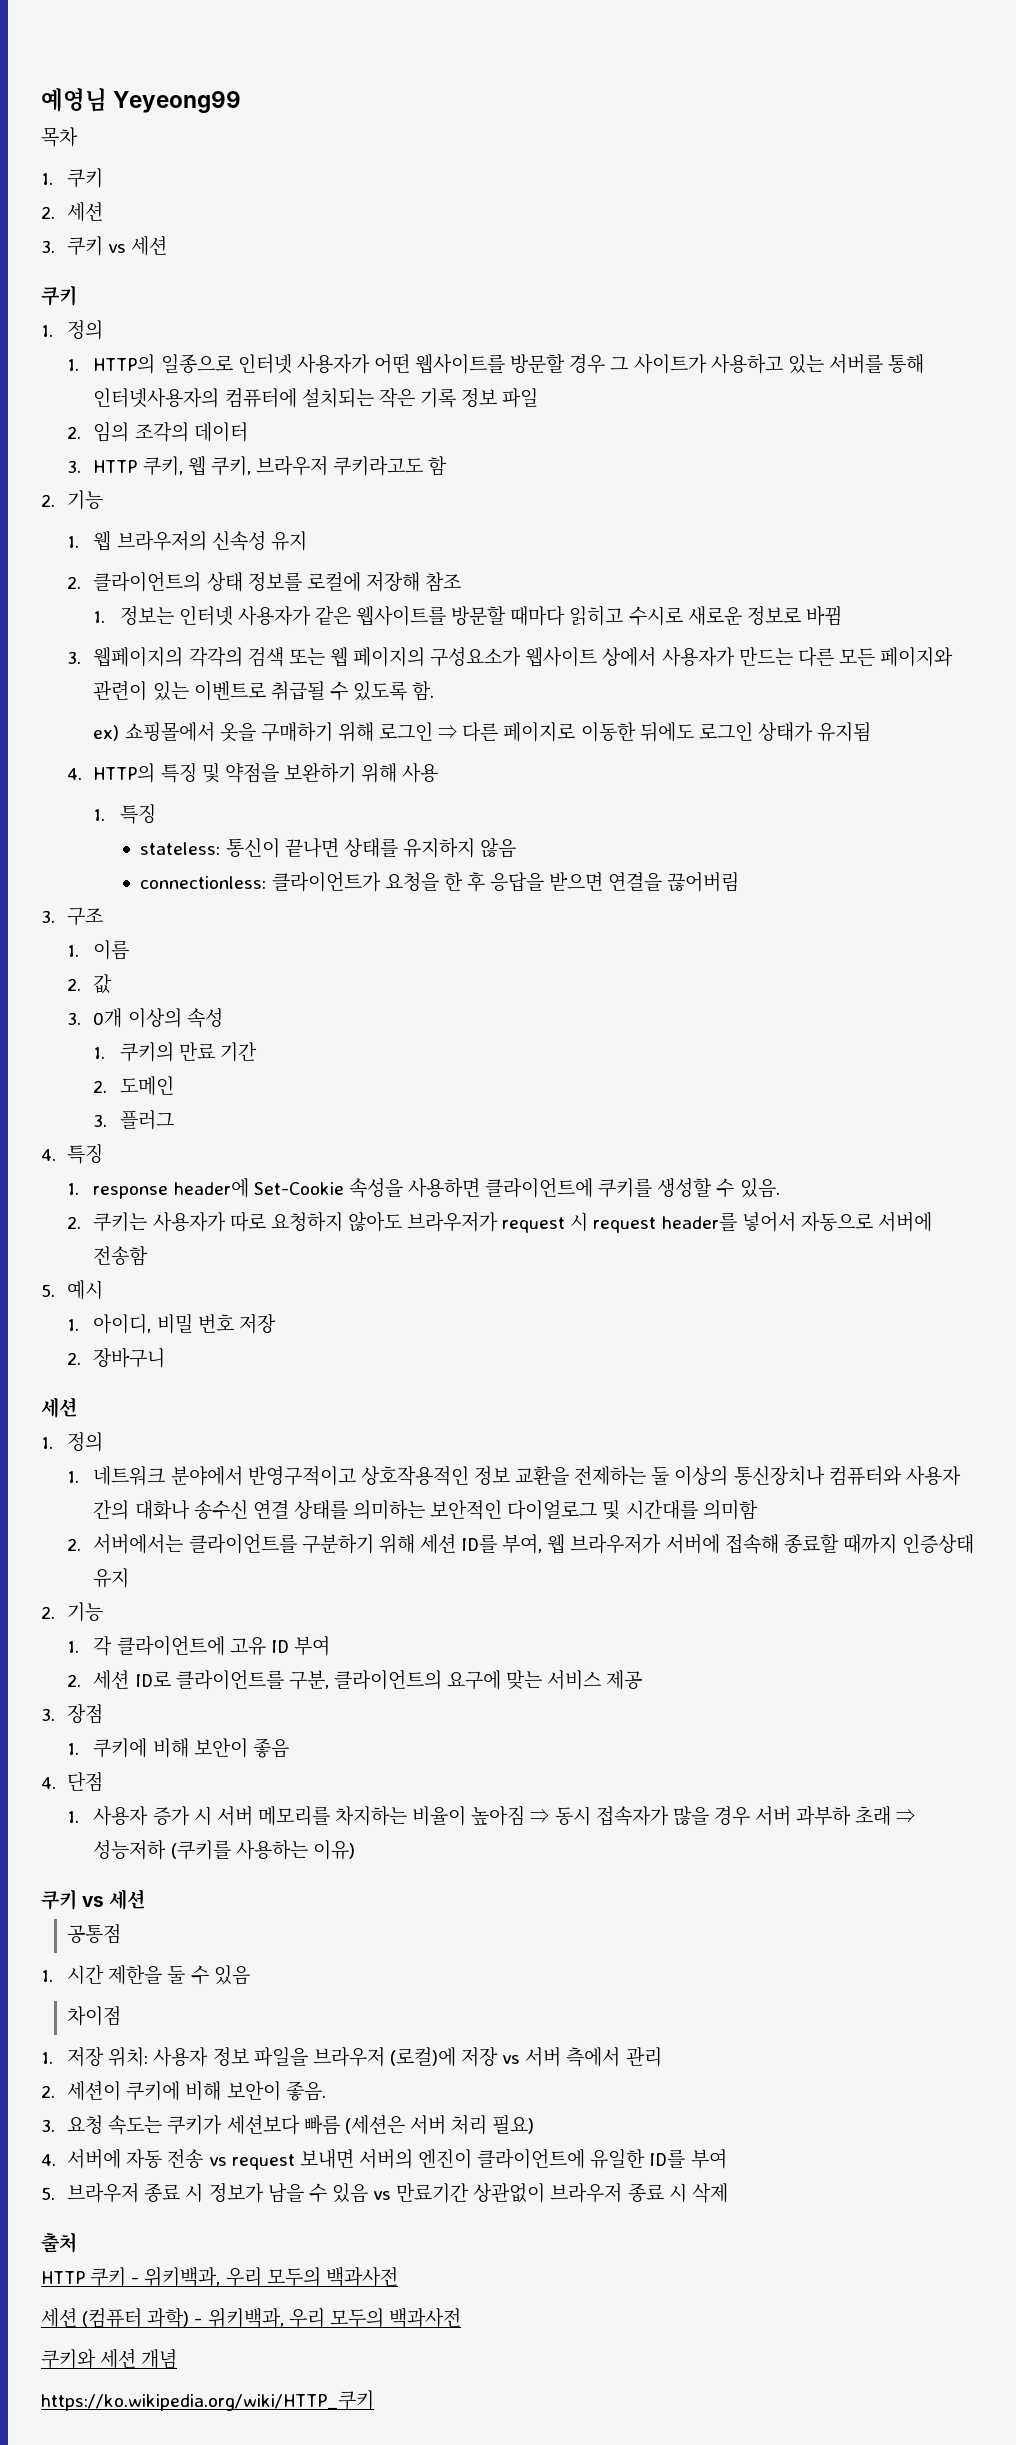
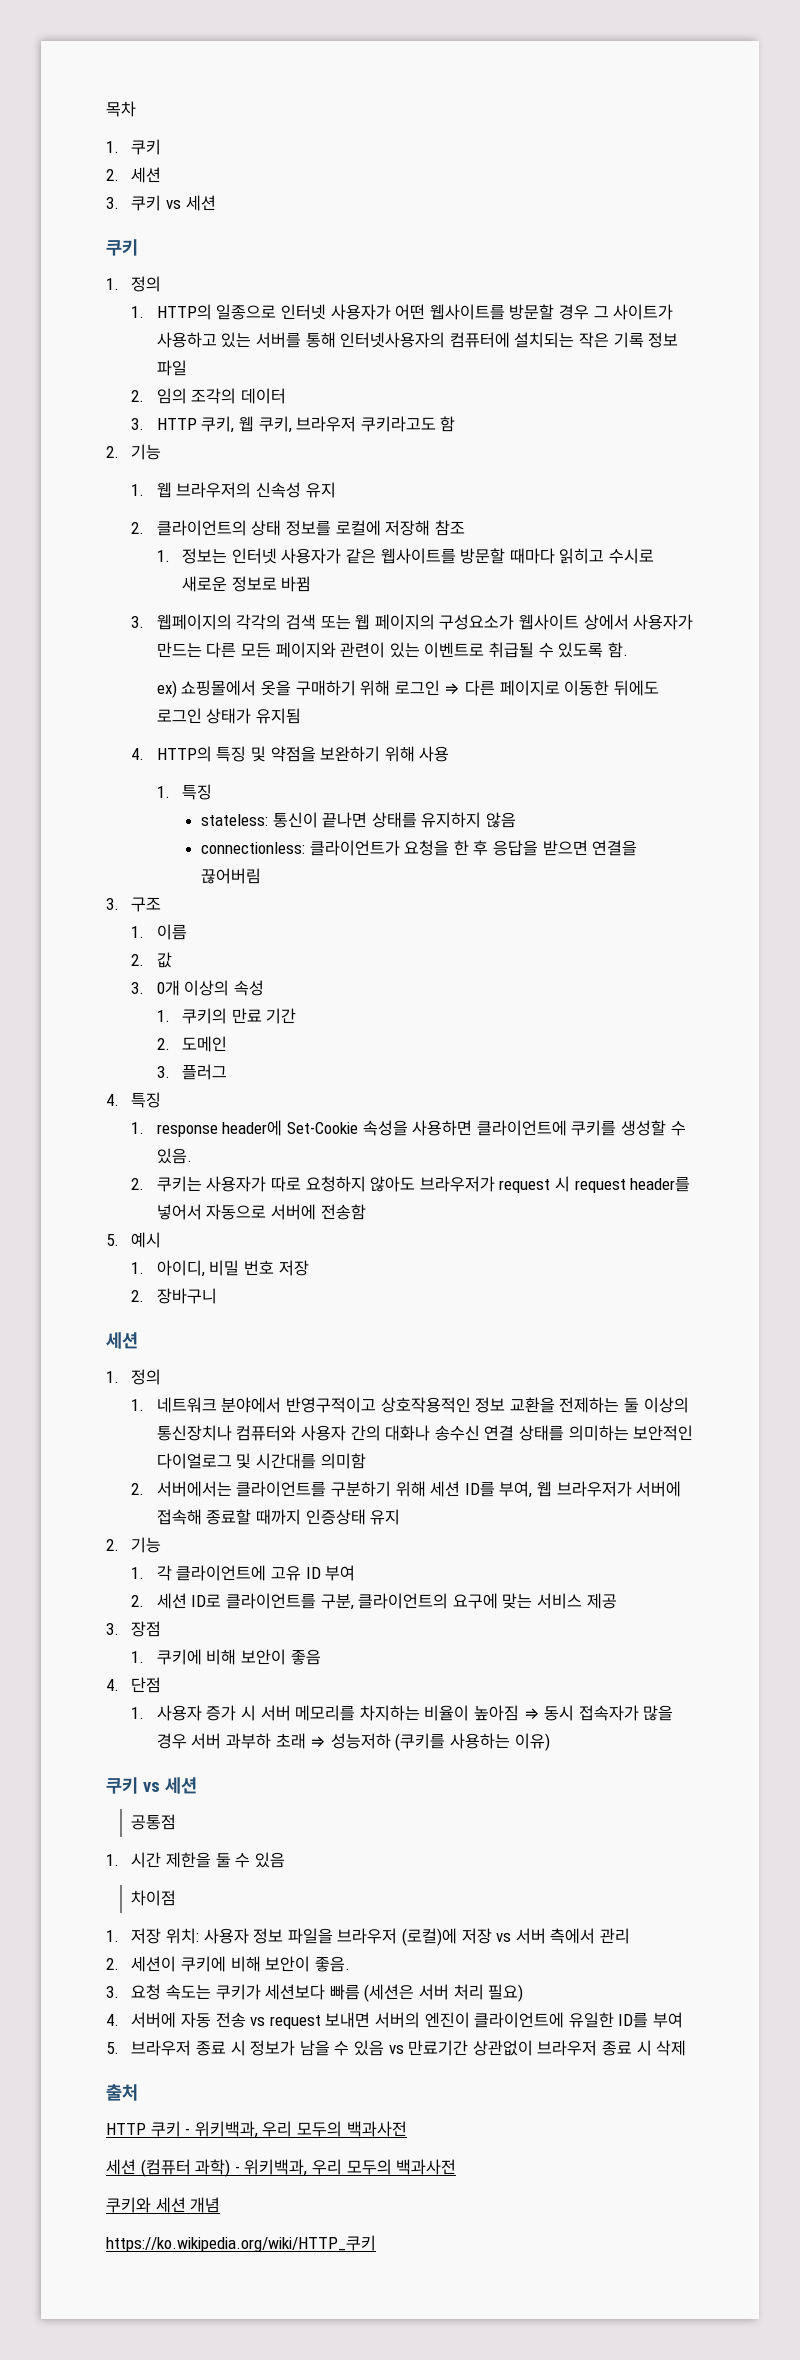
[41,88,242,113] 예영님 Yeyeong99 // -> (106, 109) none

